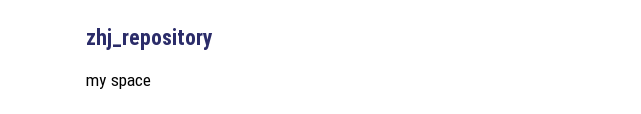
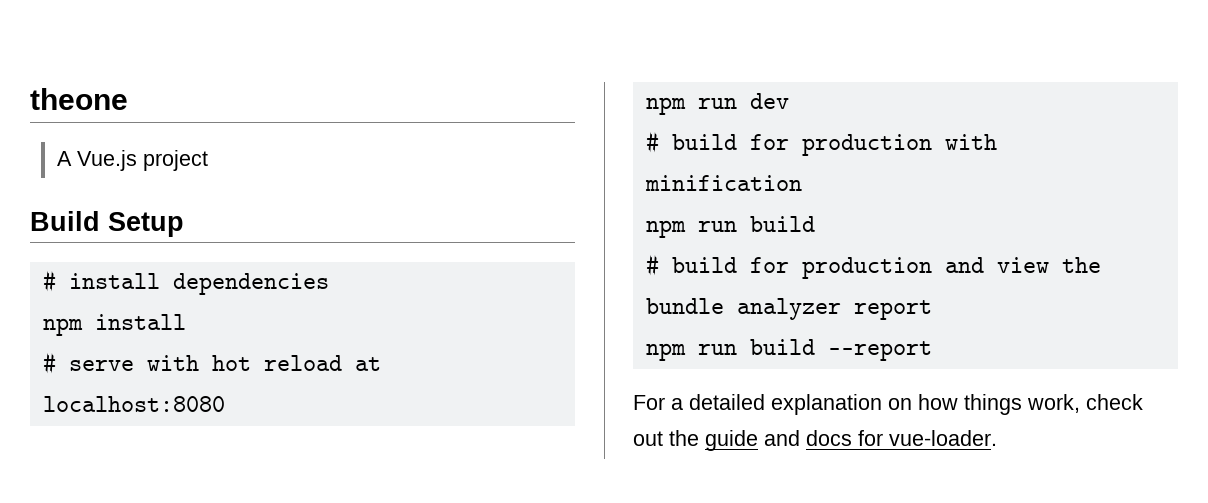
[86,28,213,50] [86,77,151,89] zhj_repository // my space -> [30,88,128,110] [56,150,208,171] [30,211,184,237] [42,270,329,295] [42,314,186,336] [42,352,381,374] [42,396,225,412] [645,93,789,115] [645,131,997,156] [644,175,802,191] [645,216,815,238] [645,254,1101,279] [645,298,932,320] [645,339,932,361] [633,394,1143,415] [633,430,997,451] theone // A Vue.js project // Build Setup // # install dependencies // npm install // # serve with hot reload at localhost:8080 // npm run dev // # build for production with minification // npm run build // # build for production and view the bundle analyzer report // npm run build --report // For a detailed explanation on how things work, check out the guide and docs for vue-loader.

